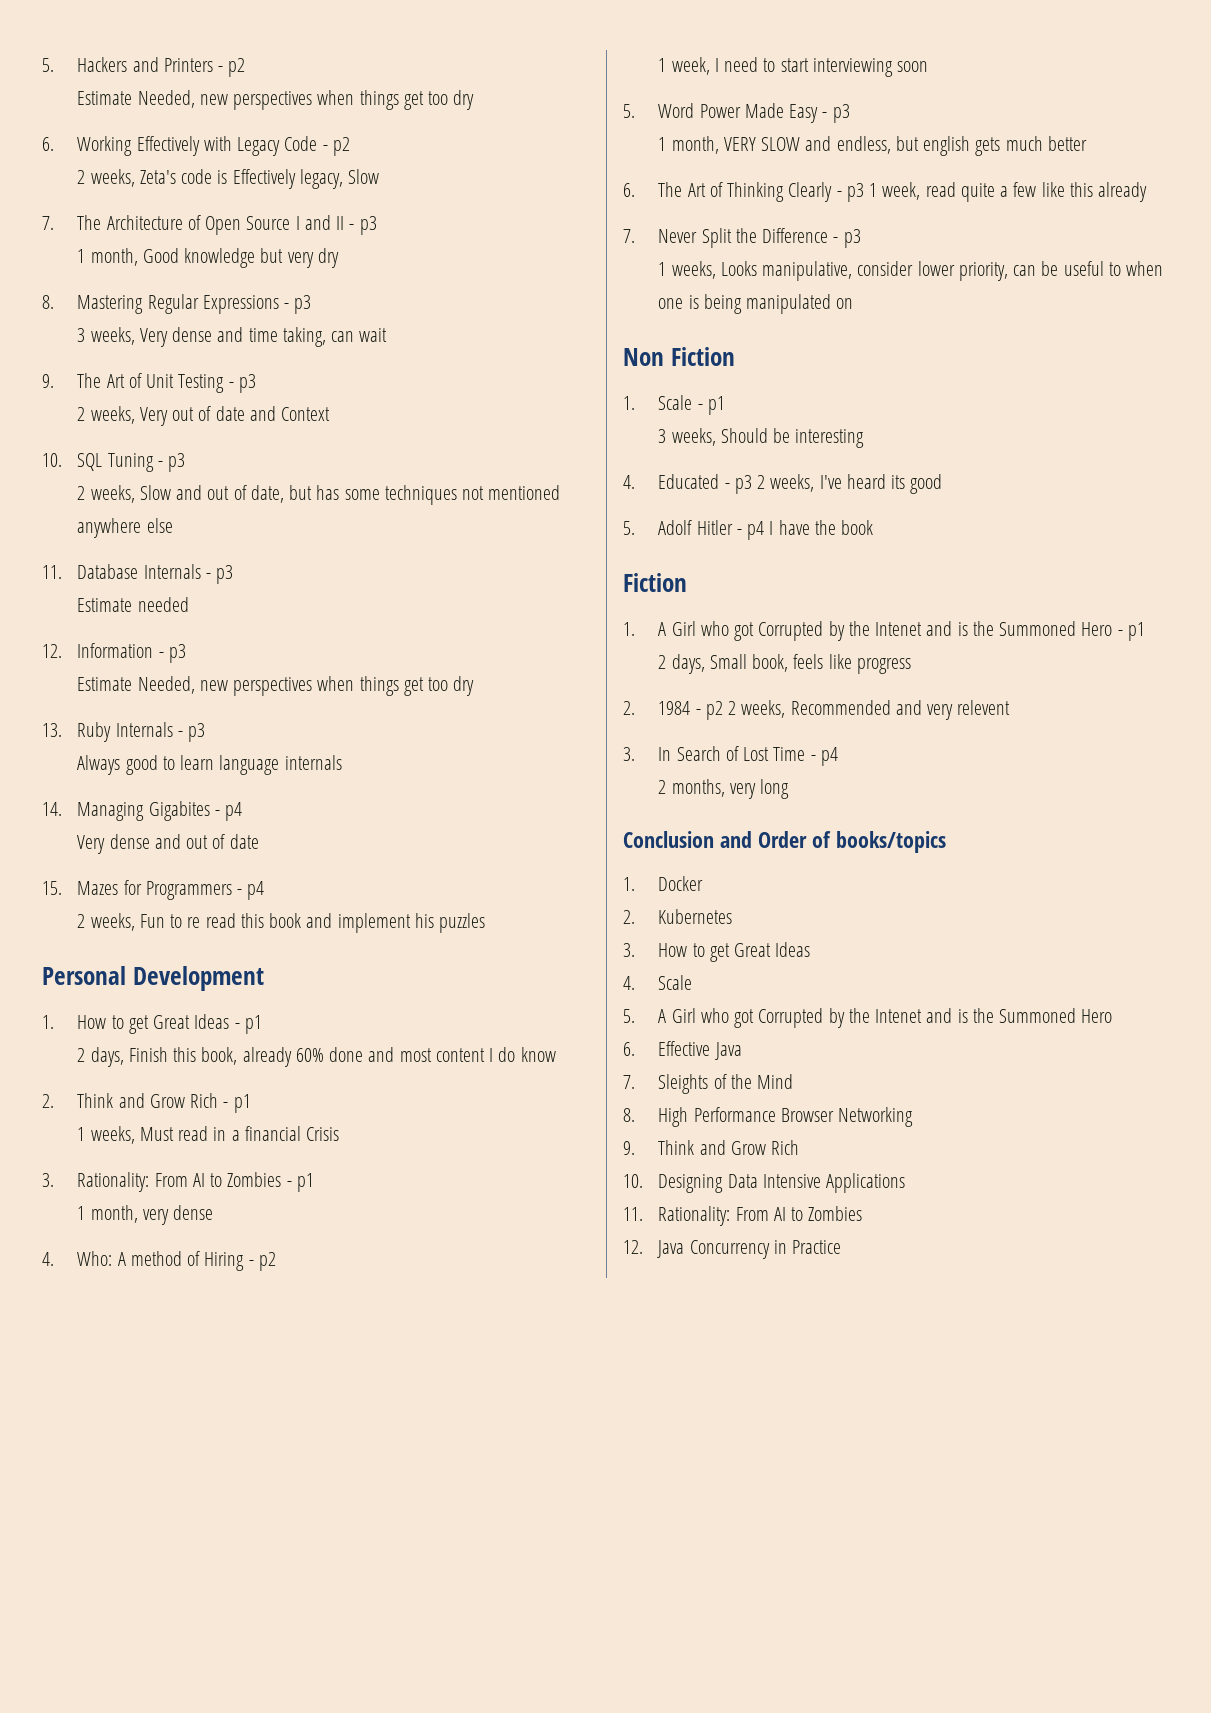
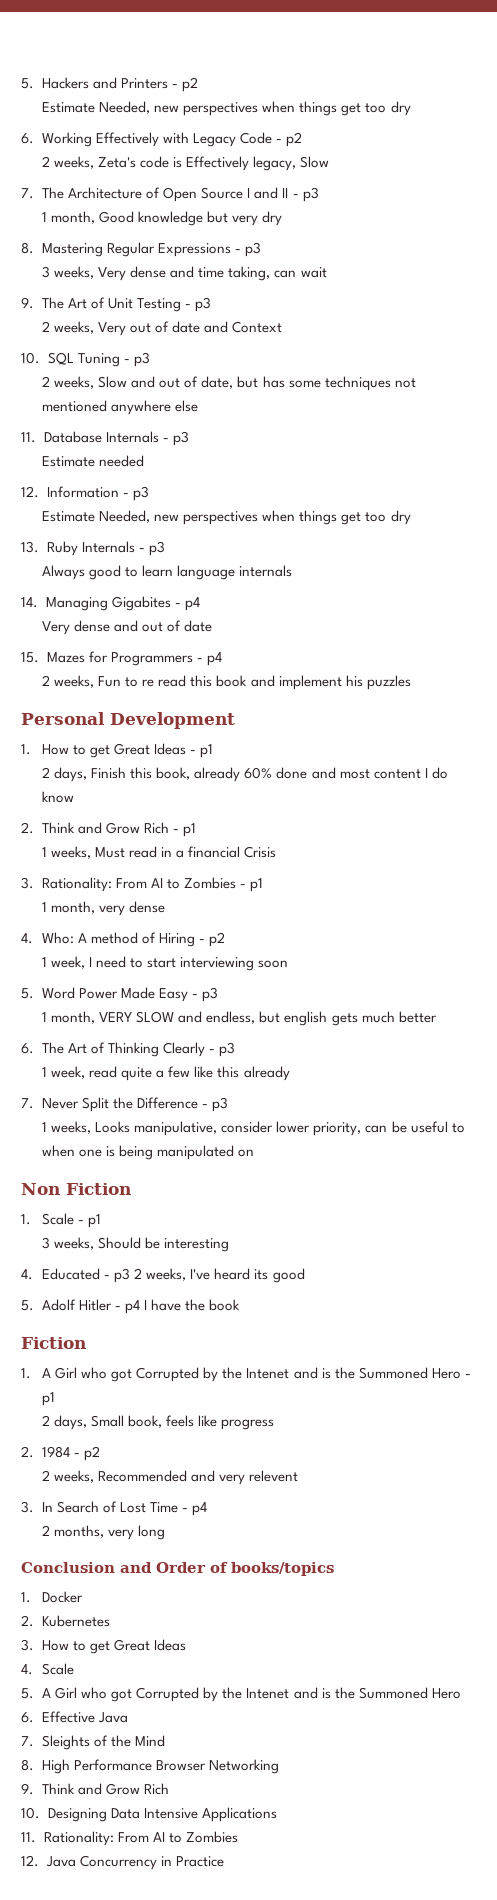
(864, 192) none -> (236, 1049) //
(723, 710) none -> (101, 1453) //

